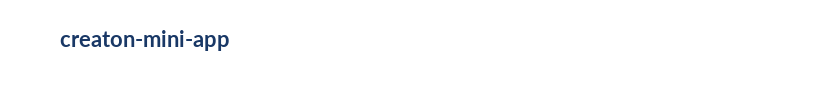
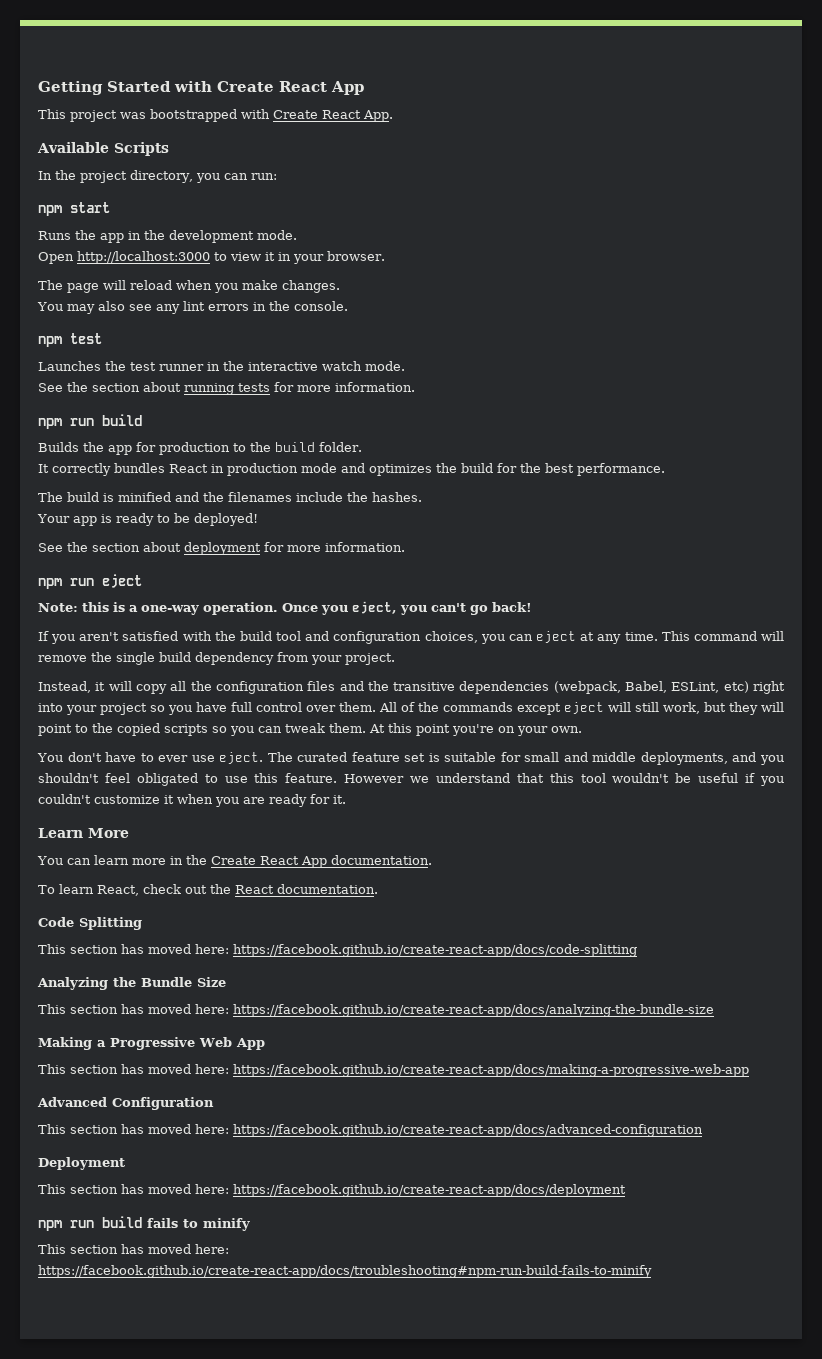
[60,30,230,51] creaton-mini-app -> [38,81,364,95] [38,109,393,122] [37,142,169,156] [38,170,277,183] [38,202,110,216] [38,230,297,243] [38,251,385,264] [38,280,340,293] [37,301,348,314] [38,333,102,347] [38,361,405,371] [38,382,415,395] [38,414,142,429] [38,442,362,455] [38,463,665,476] [38,492,422,502] [37,513,258,526] [38,542,405,555] [38,574,142,589] [38,601,532,615] [38,631,784,644] [38,652,395,665] [38,681,785,694] [38,702,784,715] [38,723,582,736] [37,752,784,765] [38,773,784,786] [38,794,346,807] [38,828,129,838] [37,855,432,868] [38,884,378,896] [38,917,142,930] [38,944,637,957] [37,977,226,990] [38,1004,714,1017] [38,1037,265,1050] [38,1064,749,1077] [37,1097,214,1110] [38,1124,703,1137] [38,1157,125,1170] [38,1184,626,1197] [38,1216,250,1231] [38,1244,229,1254] [38,1265,652,1278] Getting Started with Create React App // This project was bootstrapped with Create React App. // Available Scripts // In the project directory, you can run: // npm start // Runs the app in the development mode. // Open http://localhost:3000 to view it in your browser. // The page will reload when you make changes. // You may also see any lint errors in the console. // npm test // Launches the test runner in the interactive watch mode. // See the section about running tests for more information. // npm run build // Builds the app for production to the build folder. // It correctly bundles React in production mode and optimizes the build for the best performance. // The build is minified and the filenames include the hashes. // Your app is ready to be deployed! // See the section about deployment for more information. // npm run eject // Note: this is a one-way operation. Once you eject, you can't go back! // If you aren't satisfied with the build tool and configuration choices, you can eject at any time. This command will remove the single build dependency from your project. // Instead, it will copy all the configuration files and the transitive dependencies (webpack, Babel, ESLint, etc) right into your project so you have full control over them. All of the commands except eject will still work, but they will point to the copied scripts so you can tweak them. At this point you're on your own. // You don't have to ever use eject. The curated feature set is suitable for small and middle deployments, and you shouldn't feel obligated to use this feature. However we understand that this tool wouldn't be useful if you couldn't customize it when you are ready for it. // Learn More // You can learn more in the Create React App documentation. // To learn React, check out the React documentation. // Code Splitting // This section has moved here: https://facebook.github.io/create-react-app/docs/code-splitting // Analyzing the Bundle Size // This section has moved here: https://facebook.github.io/create-react-app/docs/analyzing-the-bundle-size // Making a Progressive Web App // This section has moved here: https://facebook.github.io/create-react-app/docs/making-a-progressive-web-app // Advanced Configuration // This section has moved here: https://facebook.github.io/create-react-app/docs/advanced-configuration // Deployment // This section has moved here: https://facebook.github.io/create-react-app/docs/deployment // npm run build fails to minify // This section has moved here: https://facebook.github.io/create-react-app/docs/troubleshooting#npm-run-build-fails-to-minify

